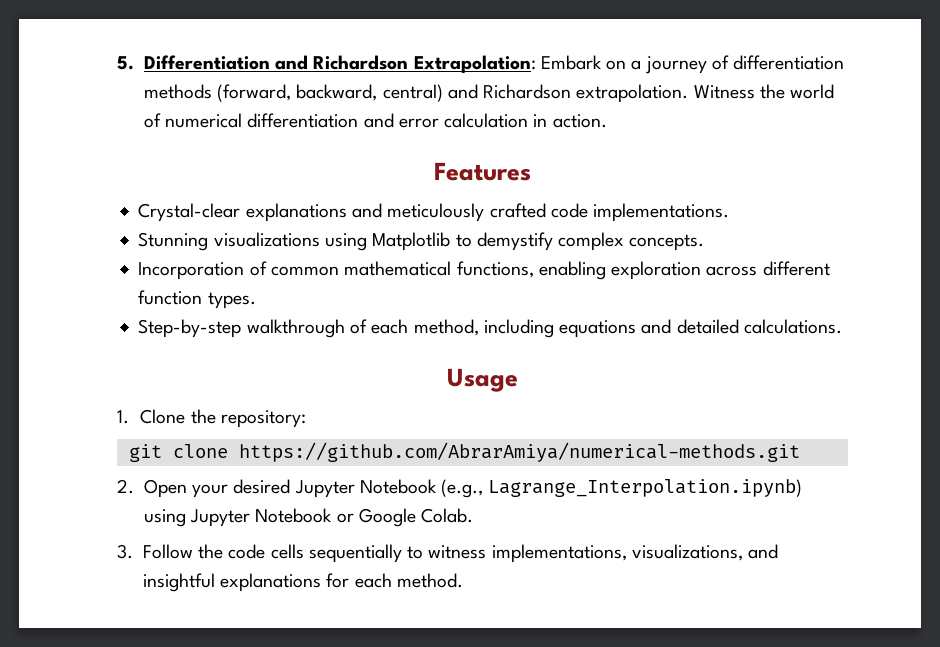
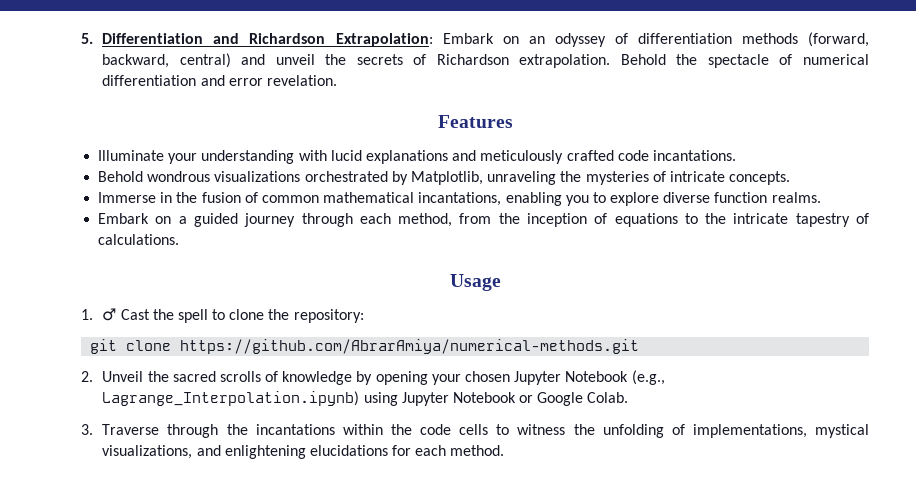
[631,56,707,74] a journey -> [528,33,606,47] an odyssey
[483,84,835,103] Richardson extrapolation. Witness the world -> [275,54,769,68] unveil the secrets of Richardson extrapolation. Behold the spectacle
[444,113,607,128] [434,162,531,181] [138,203,241,222] calculation in action. // Features // Crystal-clear -> [266,75,337,86] [437,115,513,128] [98,150,362,164] revelation. // Features // Illuminate your understanding with lucid
[593,203,730,222] [138,232,705,251] [138,261,830,280] [138,290,256,309] [138,319,842,338] [447,368,518,392] [117,409,186,424] implementations. // Stunning visualizations using Matplotlib to demystify complex concepts. // Incorporation of common mathematical functions, enabling exploration across different function types. // Step-by-step walkthrough of each method, including equations and detailed calculations. // Usage // 1. Clone -> [652,150,736,161] [98,171,791,185] [98,192,821,206] [98,213,869,227] [98,234,180,245] [449,274,501,291] [81,308,265,323] incantations. // Behold wondrous visualizations orchestrated by Matplotlib, unraveling the mysteries of intricate concepts. // Immerse in the fusion of common mathematical incantations, enabling you to explore diverse function realms. // Embark on a guided journey through each method, from the inception of equations to the intricate tapestry of calculations. // Usage // 1. ♂ Cast the spell to clone
[143,479,291,498] Open your desired -> [102,371,511,385] Unveil the sacred scrolls of knowledge by opening your chosen
[142,544,193,559] Follow -> [102,424,383,438] Traverse through the incantations within
[308,544,402,563] sequentially -> (489, 429) none
[491,544,779,563] [142,573,322,592] implementations, visualizations, and insightful explanations -> [573,424,869,438] [102,445,388,459] the unfolding of implementations, mystical visualizations, and enlightening elucidations

